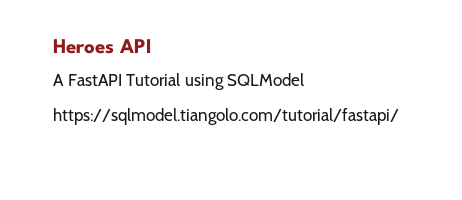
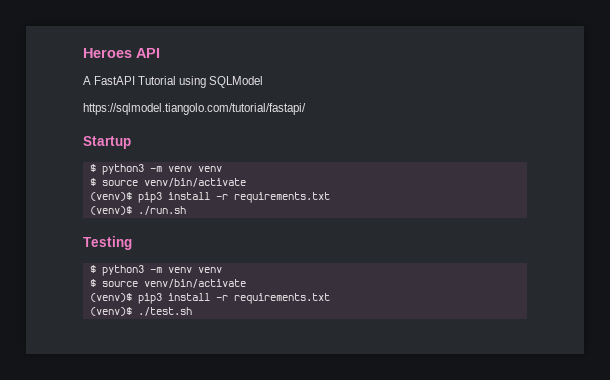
(399, 116) none -> [83,136,131,149] [89,164,222,175] [89,178,246,187] [89,192,330,203] [89,206,186,215] [83,236,132,250] [89,265,222,276] [89,279,246,288] [89,293,330,304] [89,307,192,316] // Startup // $ python3 -m venv venv // $ source venv/bin/activate // (venv)$ pip3 install -r requirements.txt // (venv)$ ./run.sh // Testing // $ python3 -m venv venv // $ source venv/bin/activate // (venv)$ pip3 install -r requirements.txt // (venv)$ ./test.sh

